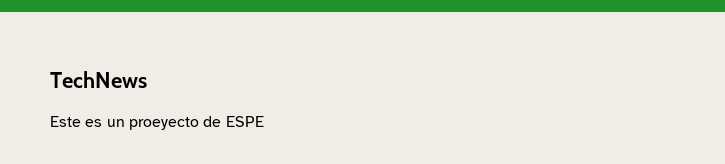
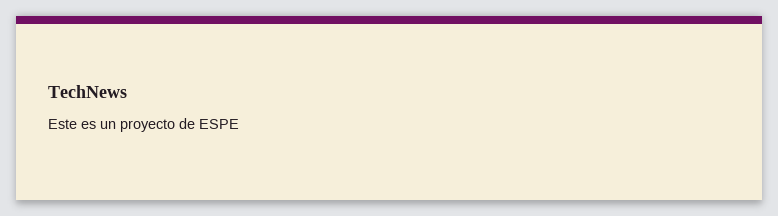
[128,117,199,130] proeyecto -> [120,119,175,132] proyecto

